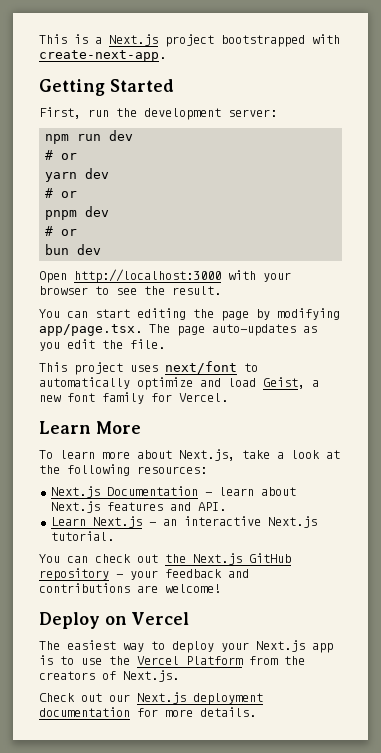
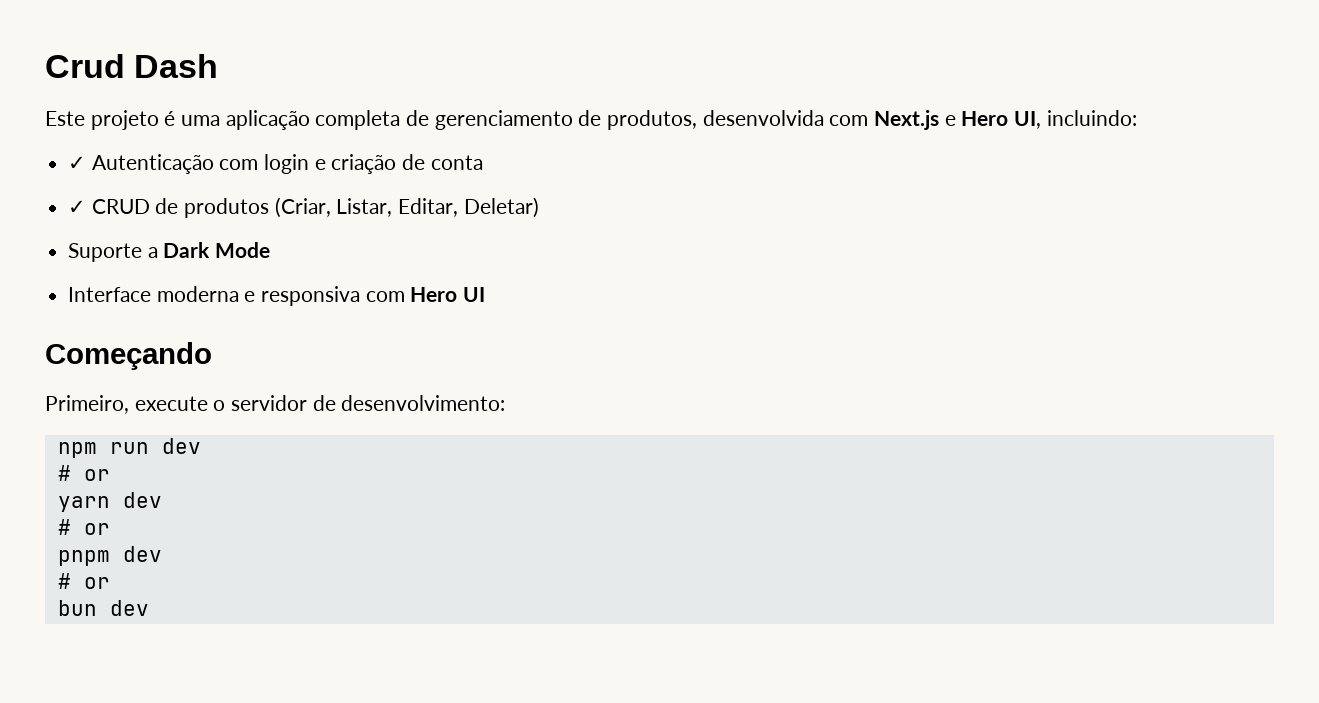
[39,34,340,47] [39,50,166,62] [39,79,174,96] [39,107,277,120] This is a Next.js project bootstrapped with create-next-app. // Getting Started // First, run the development server: -> [45,54,219,78] [45,110,1137,130] [68,154,483,174] [68,197,539,218] [68,242,271,262] [68,286,486,306] [45,342,212,370] [45,395,506,414] Crud Dash // Este projeto é uma aplicação completa de gerenciamento de produtos, desenvolvida com Next.js e Hero UI, incluindo: // ✓ Autenticação com login e criação de conta // ✓ CRUD de produtos (Criar, Listar, Editar, Deletar) // Suporte a Dark Mode // Interface moderna e responsiva com Hero UI // Começando // Primeiro, execute o servidor de desenvolvimento:
[39,269,291,283] [39,286,221,295] [39,308,340,321] [39,324,317,336] [39,339,165,351] [39,361,258,375] [39,377,319,390] [39,392,228,404] [39,421,141,434] [39,449,340,461] [39,464,207,476] [50,486,296,498] [50,501,226,513] [50,516,317,528] [50,531,114,541] [39,553,291,565] [39,568,249,581] [39,583,221,593] [39,612,190,629] [39,640,333,653] [39,655,305,665] [39,670,179,682] [39,692,263,705] [39,707,256,717] // Open http://localhost:3000 with your browser to see the result. // You can start editing the page by modifying app/page.tsx. The page auto-updates as you edit the file. // This project uses next/font to automatically optimize and load Geist, a new font family for Vercel. // Learn More // To learn more about Next.js, take a look at the following resources: // Next.js Documentation - learn about Next.js features and API. // Learn Next.js - an interactive Next.js tutorial. // You can check out the Next.js GitHub repository - your feedback and contributions are welcome! // Deploy on Vercel // The easiest way to deploy your Next.js app is to use the Vercel Platform from the creators of Next.js. // Check out our Next.js deployment documentation for more details. -> (149, 608) none

